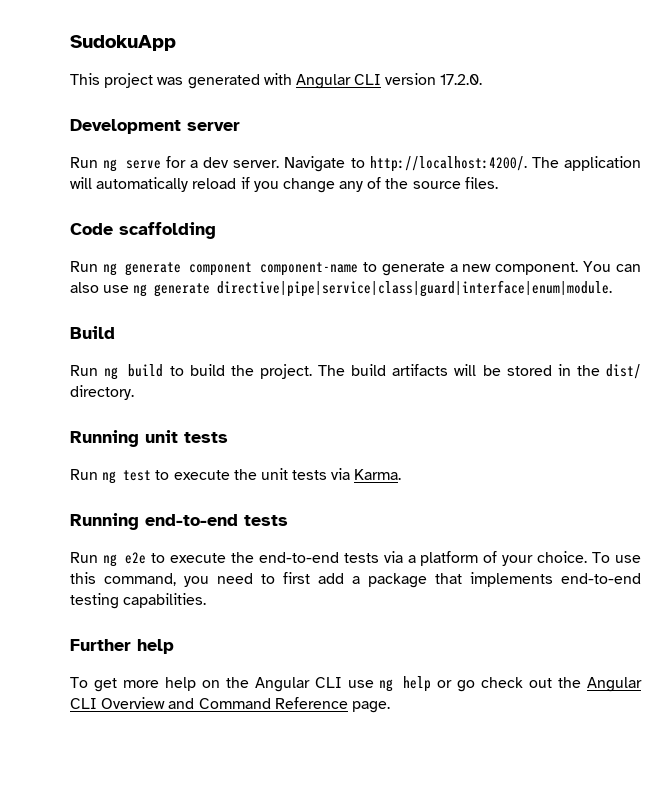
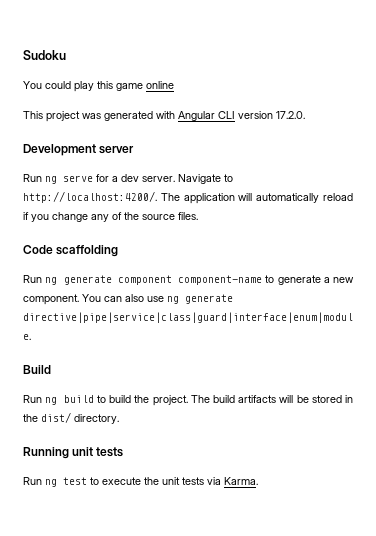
[70,35,176,51] SudokuApp -> [23,50,66,60] [23,81,174,92] Sudoku // You could play this game online
[70,513,288,530] [70,551,642,567] [70,572,641,588] [70,593,207,609] [70,639,174,654] [70,676,642,692] [70,697,390,713] // Running end-to-end tests // Run ng e2e to execute the end-to-end tests via a platform of your choice. To use this command, you need to first add a package that implements end-to-end testing capabilities. // Further help // To get more help on the Angular CLI use ng help or go check out the Angular CLI Overview and Command Reference page. -> (258, 481) none

